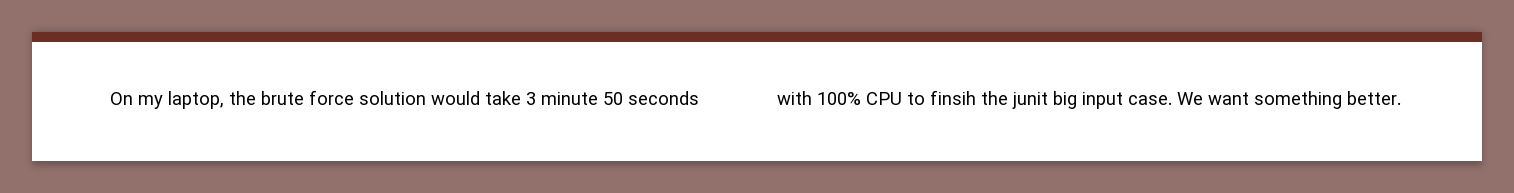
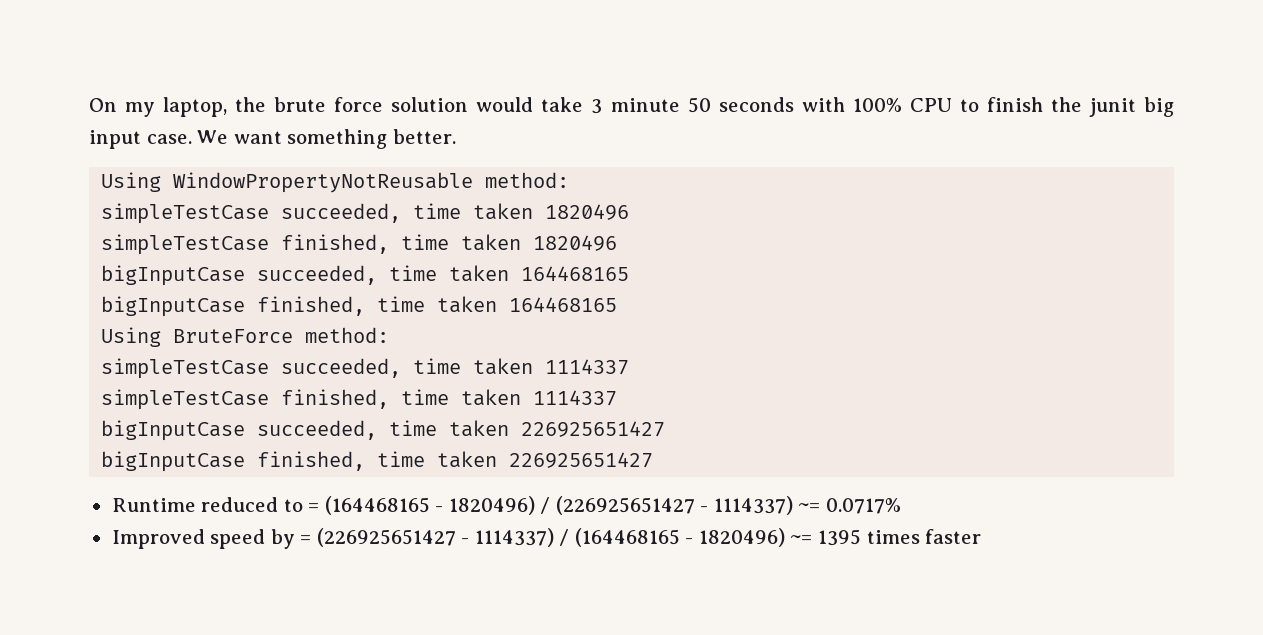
[930,90,976,105] finsih -> [986,97,1043,112] finish
(1401, 98) none -> [101,172,570,193] [101,203,630,224] [101,234,618,255] [101,265,630,286] [101,296,618,317] [101,327,390,347] [101,358,630,379] [101,389,618,410] [101,420,666,441] [101,451,654,472] [111,496,901,515] [111,528,982,549] // Using WindowPropertyNotReusable method: // simpleTestCase succeeded, time taken 1820496 // simpleTestCase finished, time taken 1820496 // bigInputCase succeeded, time taken 164468165 // bigInputCase finished, time taken 164468165 // Using BruteForce method: // simpleTestCase succeeded, time taken 1114337 // simpleTestCase finished, time taken 1114337 // bigInputCase succeeded, time taken 226925651427 // bigInputCase finished, time taken 226925651427 // Runtime reduced to = (164468165 - 1820496) / (226925651427 - 1114337) ~= 0.0717% // Improved speed by = (226925651427 - 1114337) / (164468165 - 1820496) ~= 1395 times faster

